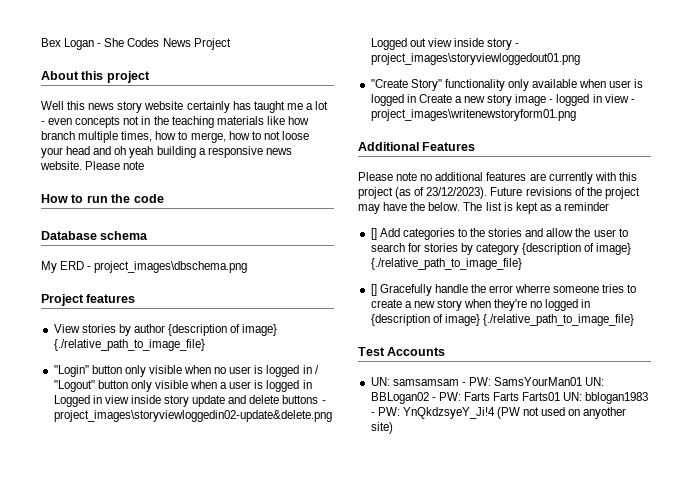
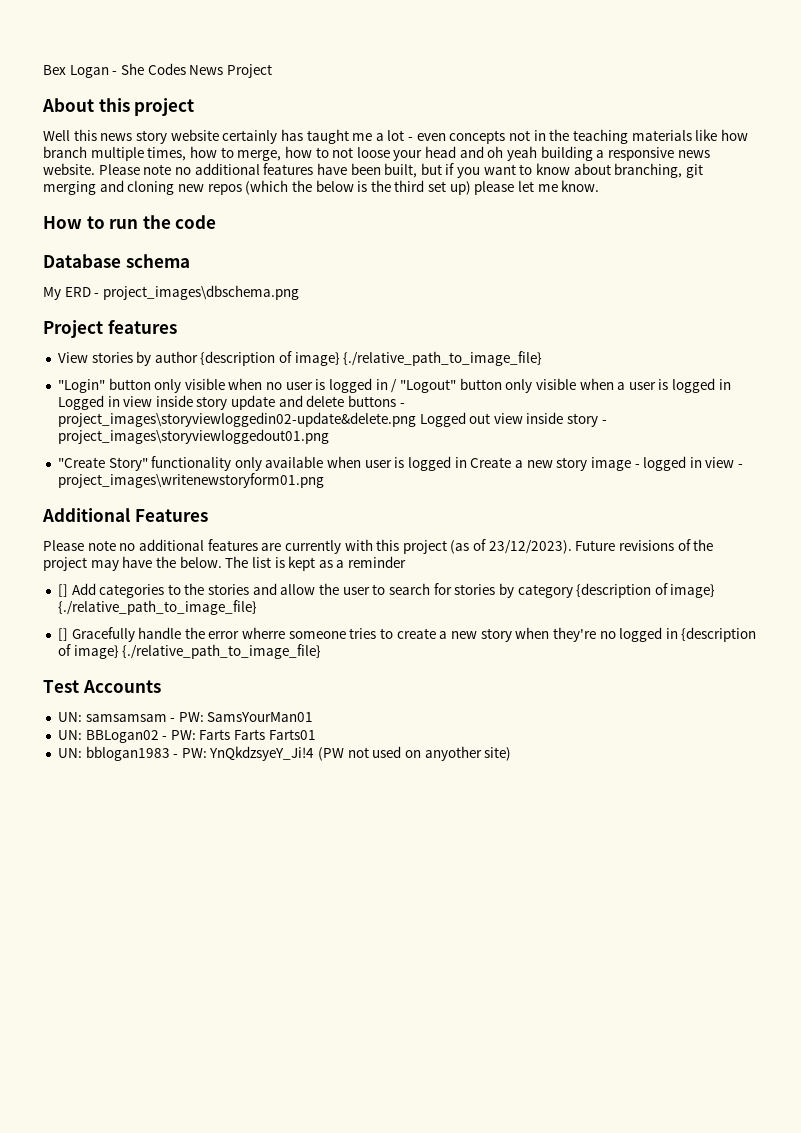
(145, 165) none -> [174,163,703,178] [43,180,600,195] no additional features have been built, but if you want to know about branching, git merging and cloning new repos (which the below is the third set up) please let me know.
(583, 381) none -> (314, 717) //
(561, 396) none -> (316, 734) //

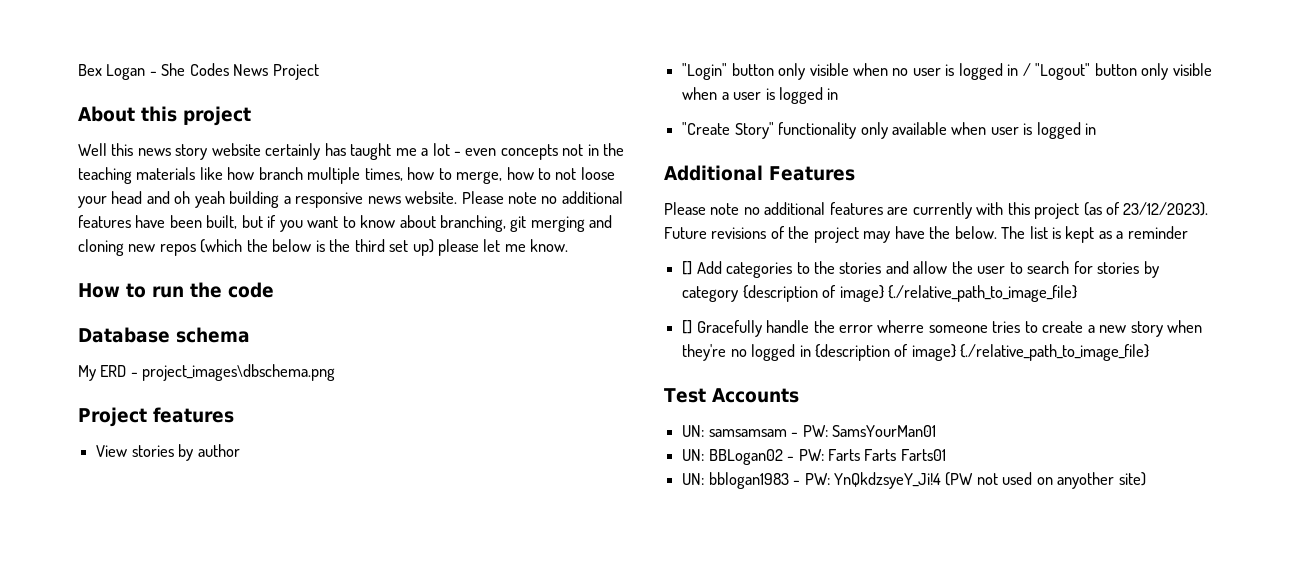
[200,351,543,366] {description of image} {./relative_path_to_image_file} -> (240, 450) none
[57,395,405,410] [57,412,607,427] [57,429,329,444] Logged in view inside story update and delete buttons - project_images\storyviewloggedin02-update&delete.png Logged out view inside story - project_images\storyviewloggedout01.png -> (839, 94) none
[470,456,744,471] [57,473,324,488] Create a new story image - logged in view - project_images\writenewstoryform01.png -> (1097, 129) none

